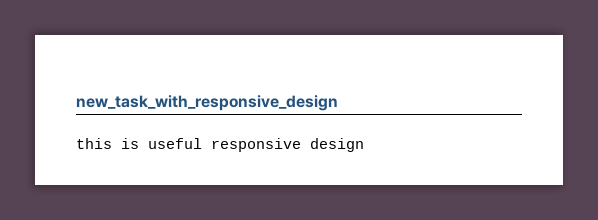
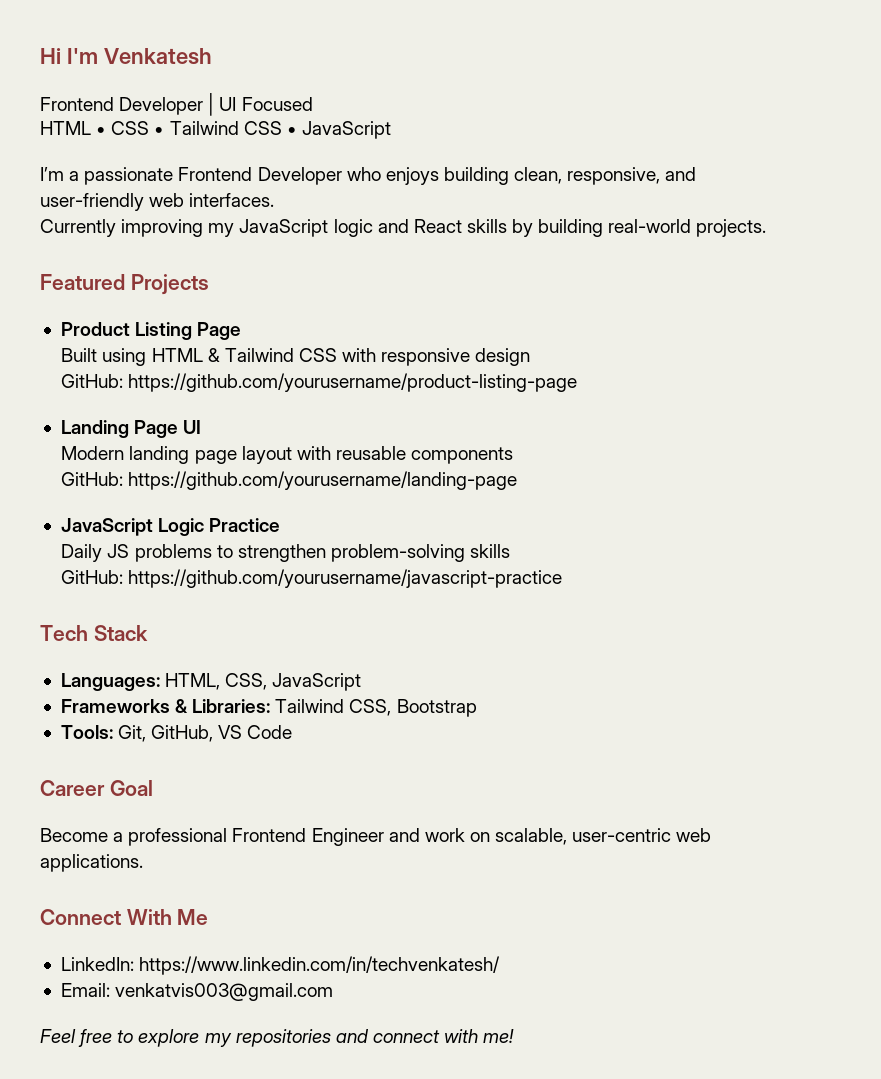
[76,95,338,111] [76,138,364,152] new_task_with_responsive_design // this is useful responsive design -> [40,48,212,65] [40,93,313,116] [40,121,391,139] [40,167,697,185] [40,193,275,211] [40,219,767,237] [40,274,209,295] [60,322,242,340] [61,348,531,366] [61,373,578,392] [60,420,202,438] [61,446,514,464] [61,471,518,490] [60,518,281,536] [61,544,511,562] [61,569,563,588] [40,625,148,641] [60,673,362,691] [60,699,477,717] [60,725,293,742] [40,780,153,796] [40,828,712,846] [40,854,143,872] [40,909,209,925] [60,956,501,975] [60,983,334,1001] [40,1029,515,1047] Hi I'm Venkatesh // Frontend Developer | UI Focused // HTML • CSS • Tailwind CSS • JavaScript // I’m a passionate Frontend Developer who enjoys building clean, responsive, and user-friendly web interfaces. // Currently improving my JavaScript logic and React skills by building real-world projects. // Featured Projects // Product Listing Page // Built using HTML & Tailwind CSS with responsive design // GitHub: https://github.com/yourusername/product-listing-page // Landing Page UI // Modern landing page layout with reusable components // GitHub: https://github.com/yourusername/landing-page // JavaScript Logic Practice // Daily JS problems to strengthen problem-solving skills // GitHub: https://github.com/yourusername/javascript-practice // Tech Stack // Languages: HTML, CSS, JavaScript // Frameworks & Libraries: Tailwind CSS, Bootstrap // Tools: Git, GitHub, VS Code // Career Goal // Become a professional Frontend Engineer and work on scalable, user-centric web applications. // Connect With Me // LinkedIn: https://www.linkedin.com/in/techvenkatesh/ // Email: venkatvis003@gmail.com // Feel free to explore my repositories and connect with me!

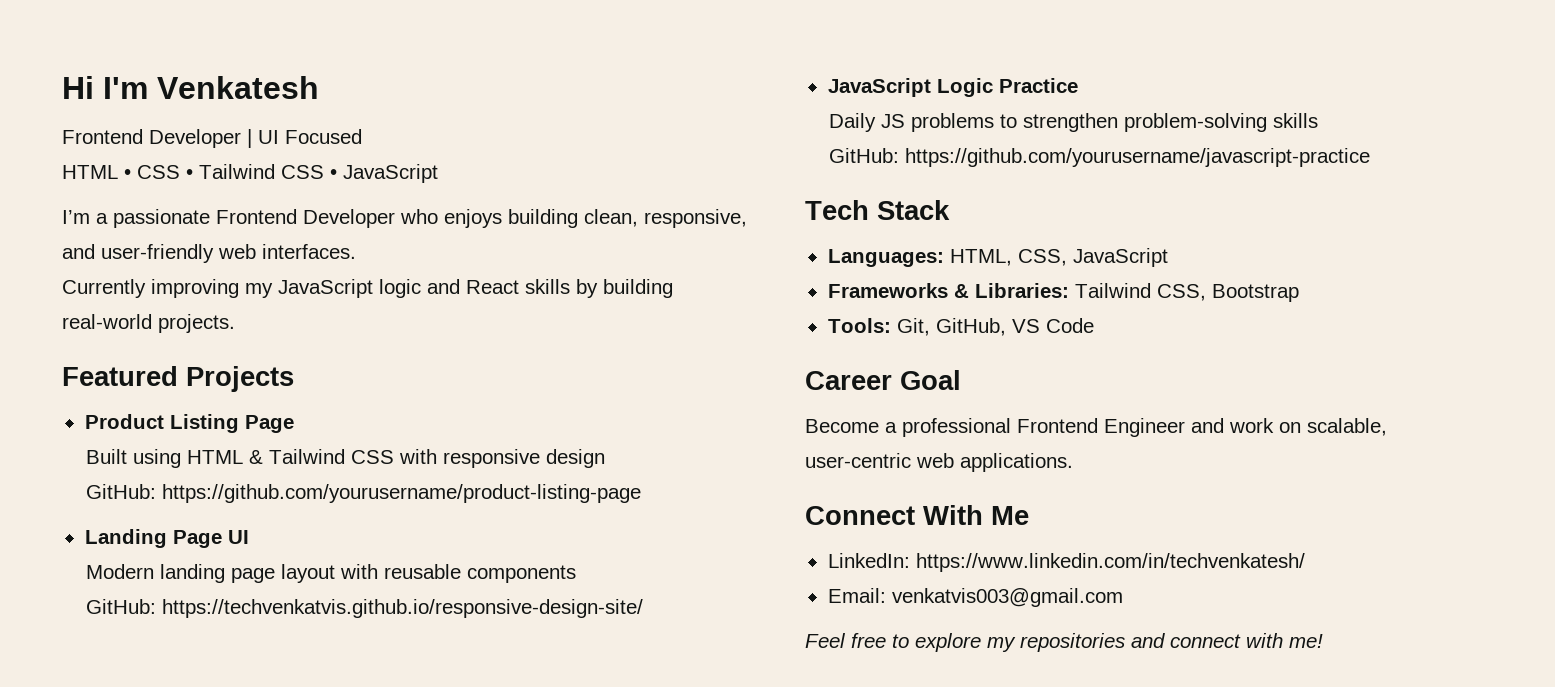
[128,471,518,490] https://github.com/yourusername/landing-page -> [162,599,644,618] https://techvenkatvis.github.io/responsive-design-site/

